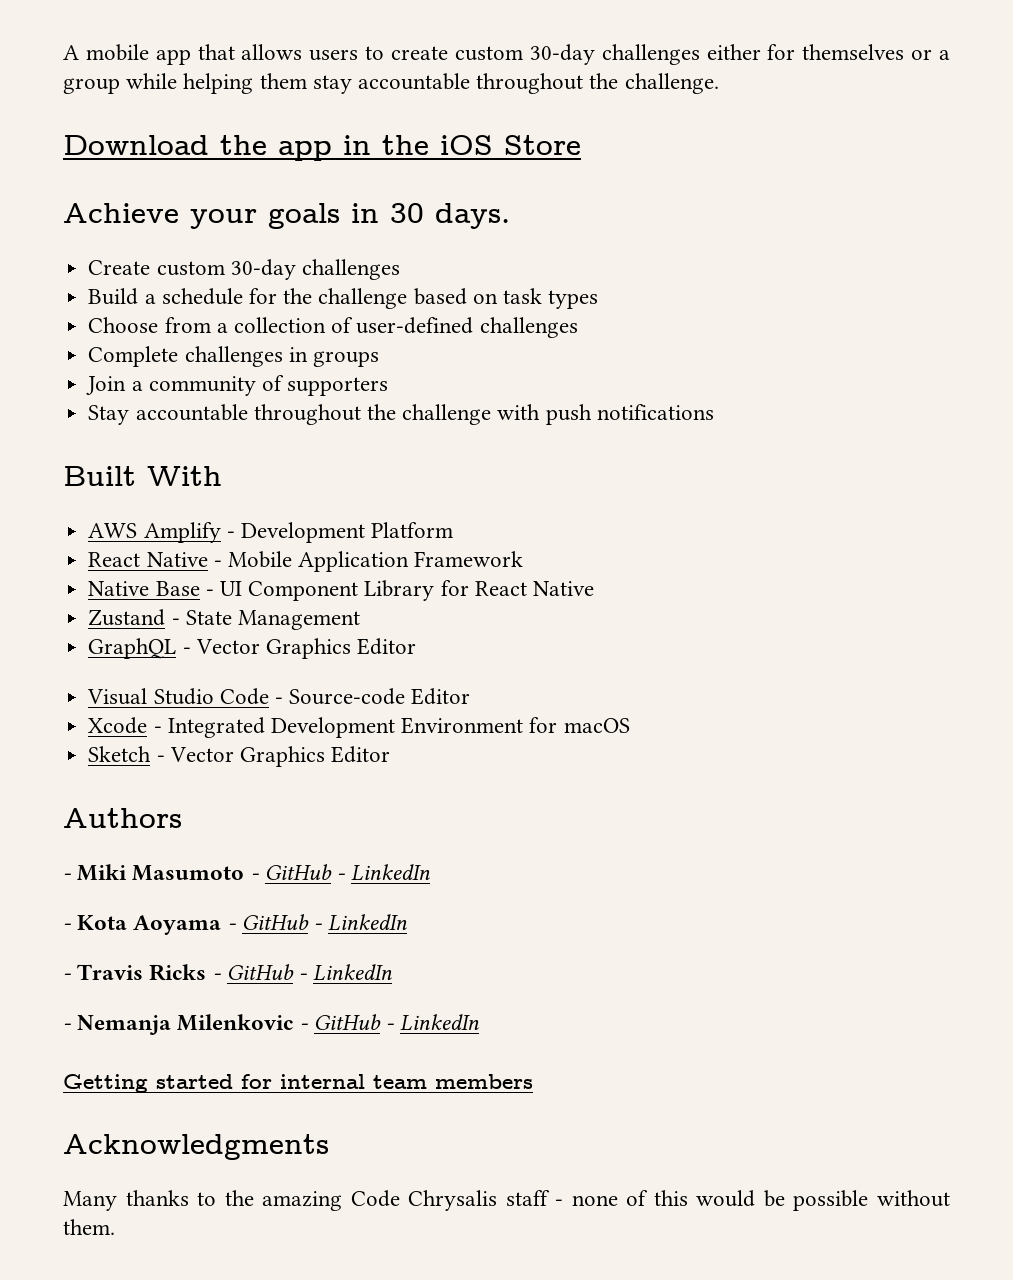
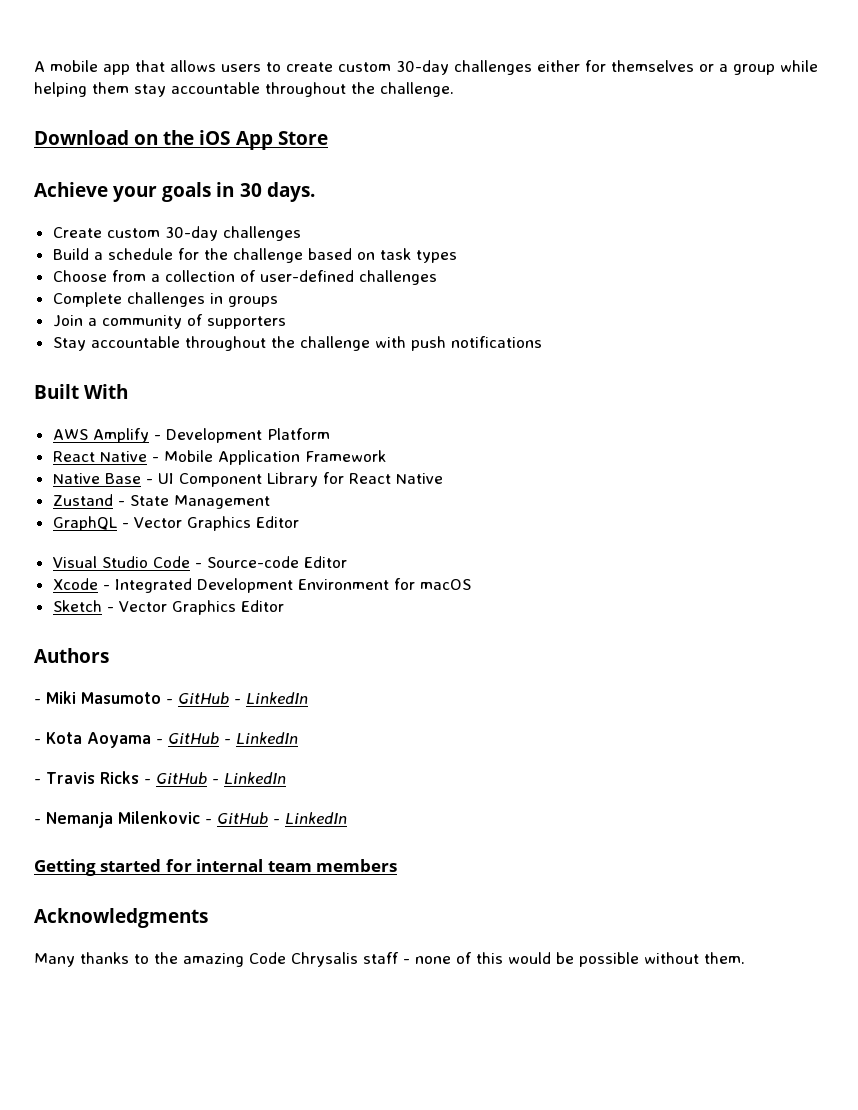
[220,135,371,161] the app in -> [134,134,159,145] on
(493, 145) none -> [235,131,273,150] App

